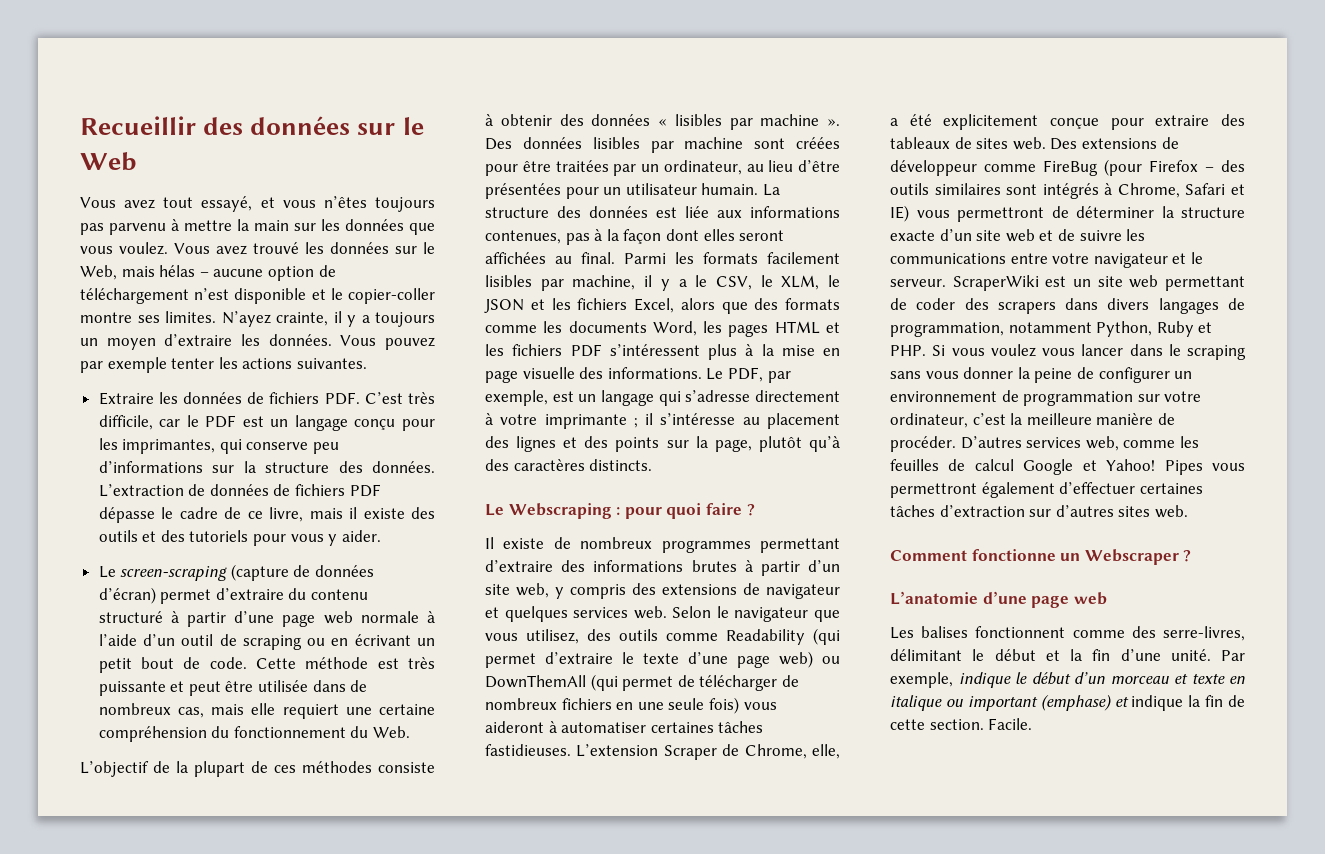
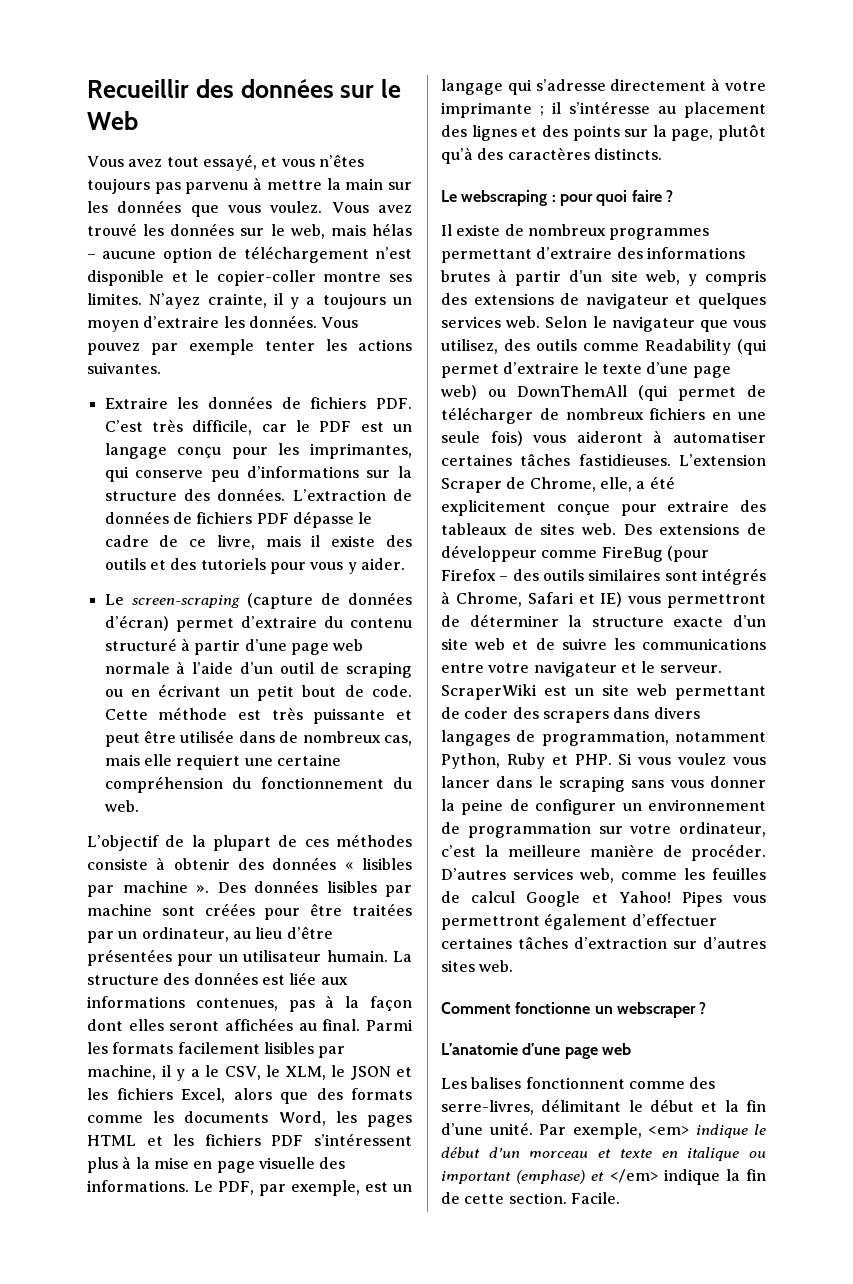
[80,265,117,280] Web, -> [290,224,325,239] web,
[373,726,411,738] Web. -> [104,800,139,812] web.
[508,503,612,519] Webscraping -> [461,190,548,206] webscraping
[1084,549,1179,565] Webscraper -> [616,1002,696,1018] webscraper
(953, 680) none -> [648,1126,689,1135] <em>
(1129, 702) none -> [609,1169,658,1183] </em>

